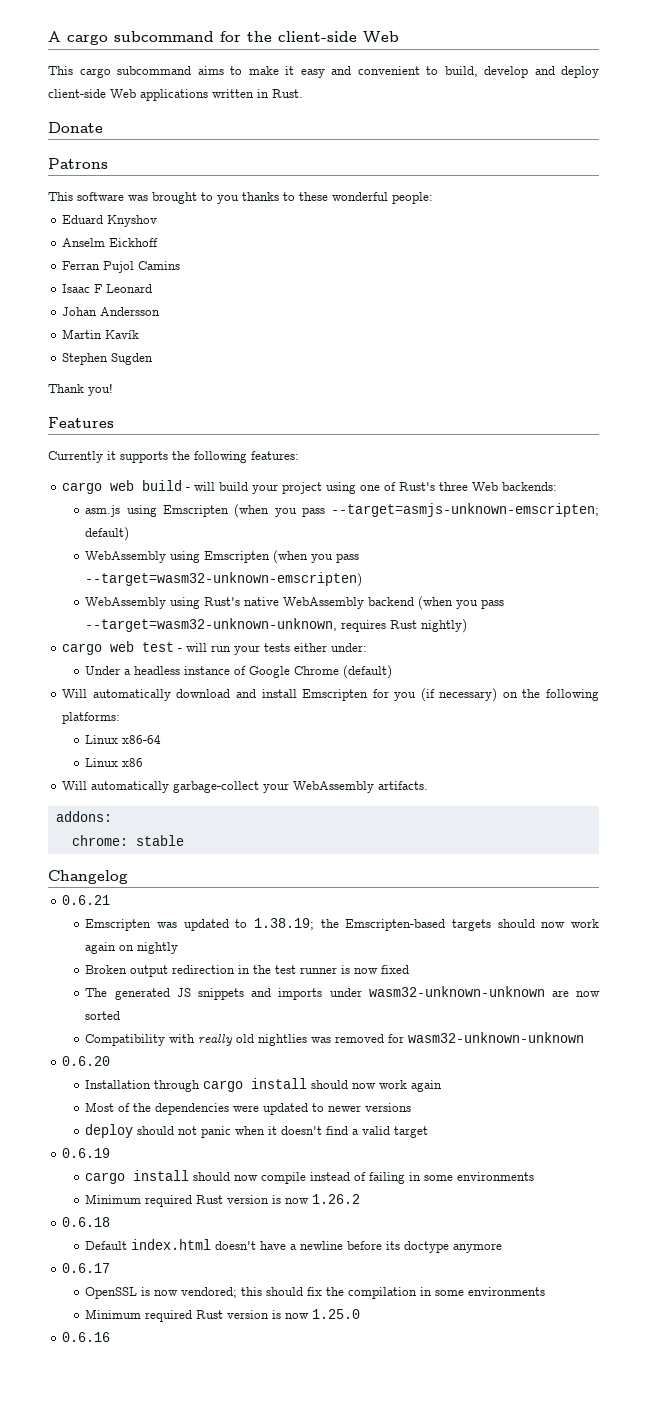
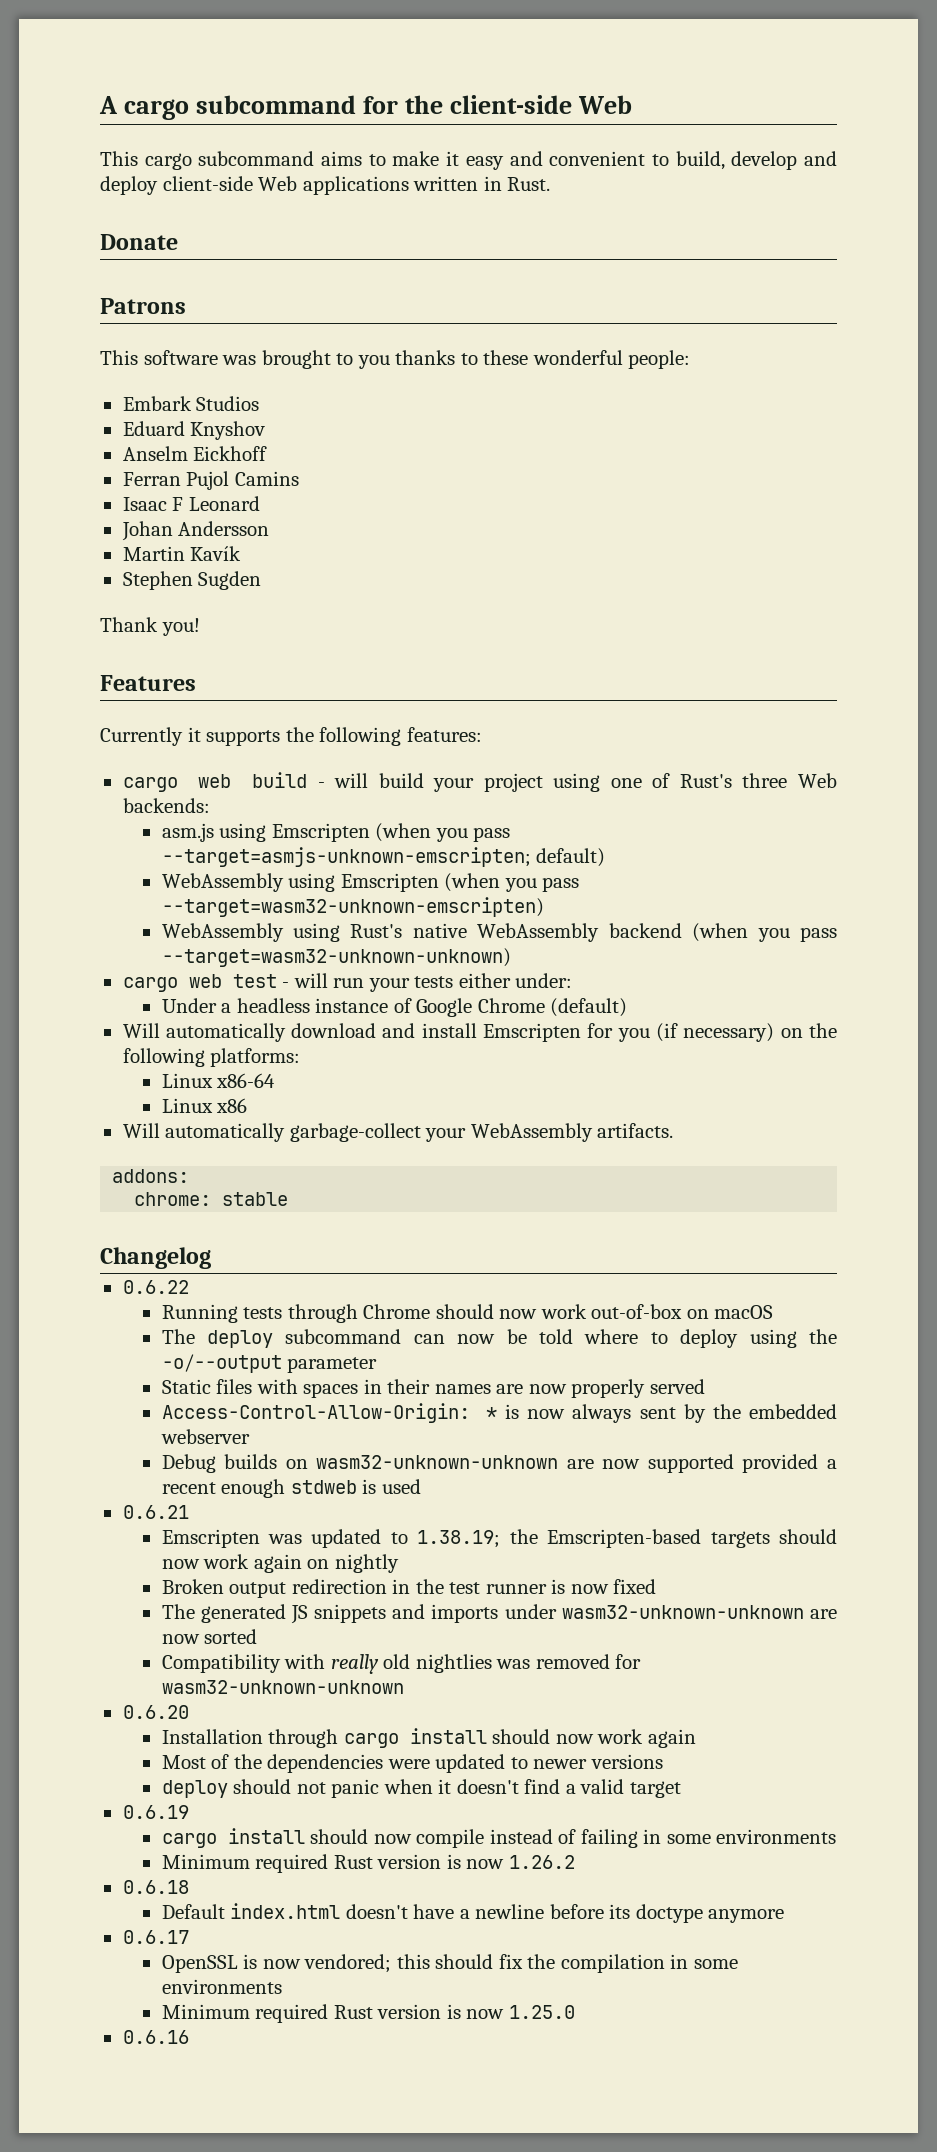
(433, 198) none -> [122,396,260,411] // Embark Studios
[85,618,468,633] --target=wasm32-unknown-unknown, requires Rust nightly) -> [161,948,511,967] --target=wasm32-unknown-unknown)
(128, 877) none -> [122,1280,189,1294] [161,1304,774,1323] [161,1329,837,1348] [161,1354,378,1373] [161,1379,705,1398] [161,1403,837,1423] [160,1429,250,1444] [161,1454,837,1473] [161,1479,421,1498] // 0.6.22 // Running tests through Chrome should now work out-of-box on macOS // The deploy subcommand can now be told where to deploy using the -o/--output parameter // Static files with spaces in their names are now properly served // Access-Control-Allow-Origin: * is now always sent by the embedded webserver // Debug builds on wasm32-unknown-unknown are now supported provided a recent enough stdweb is used

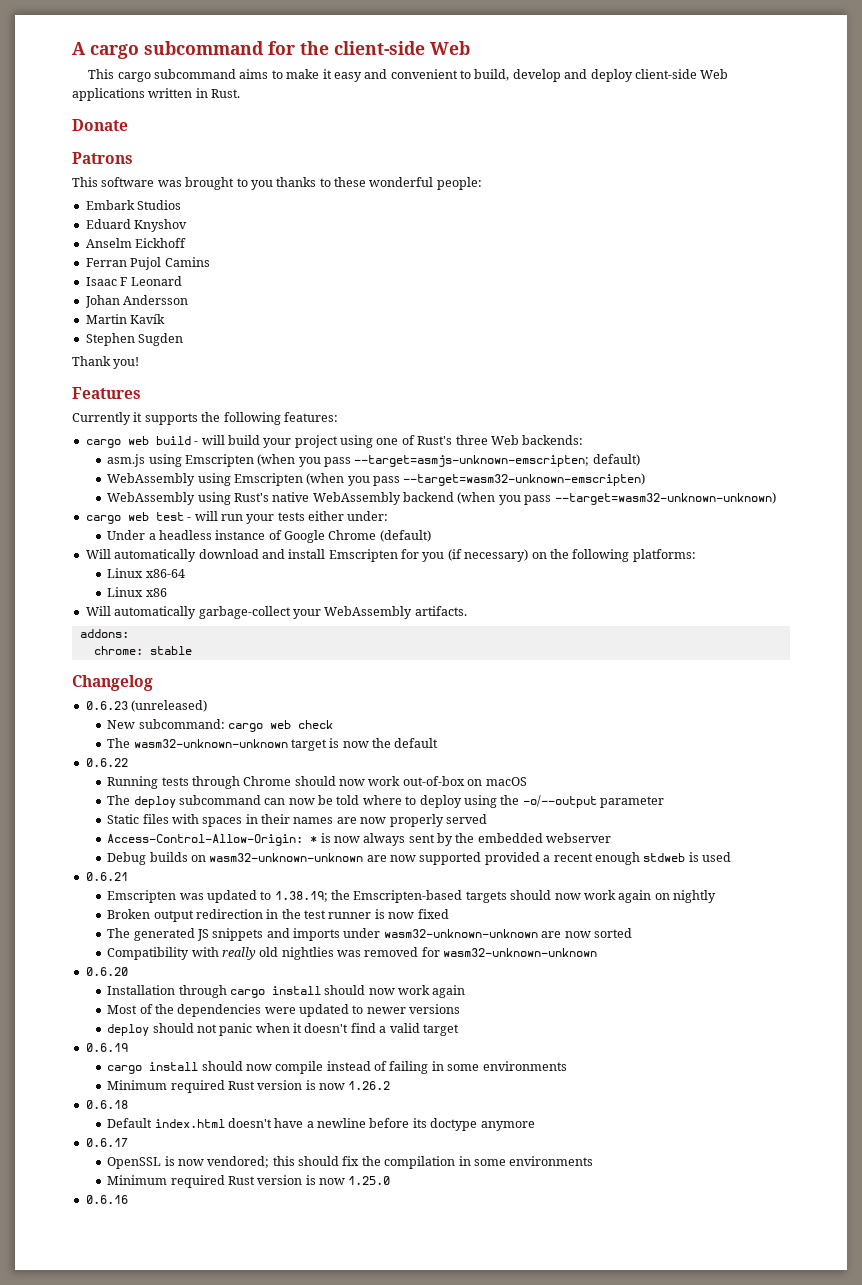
(211, 1258) none -> [85,700,208,712] [107,719,333,732] [107,738,439,751] // 0.6.23 (unreleased) // New subcommand: cargo web check // The wasm32-unknown-unknown target is now the default

